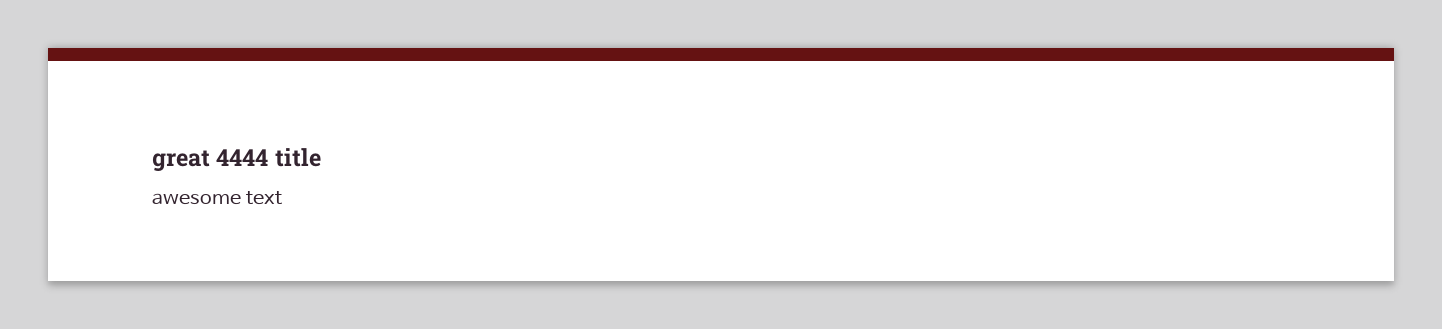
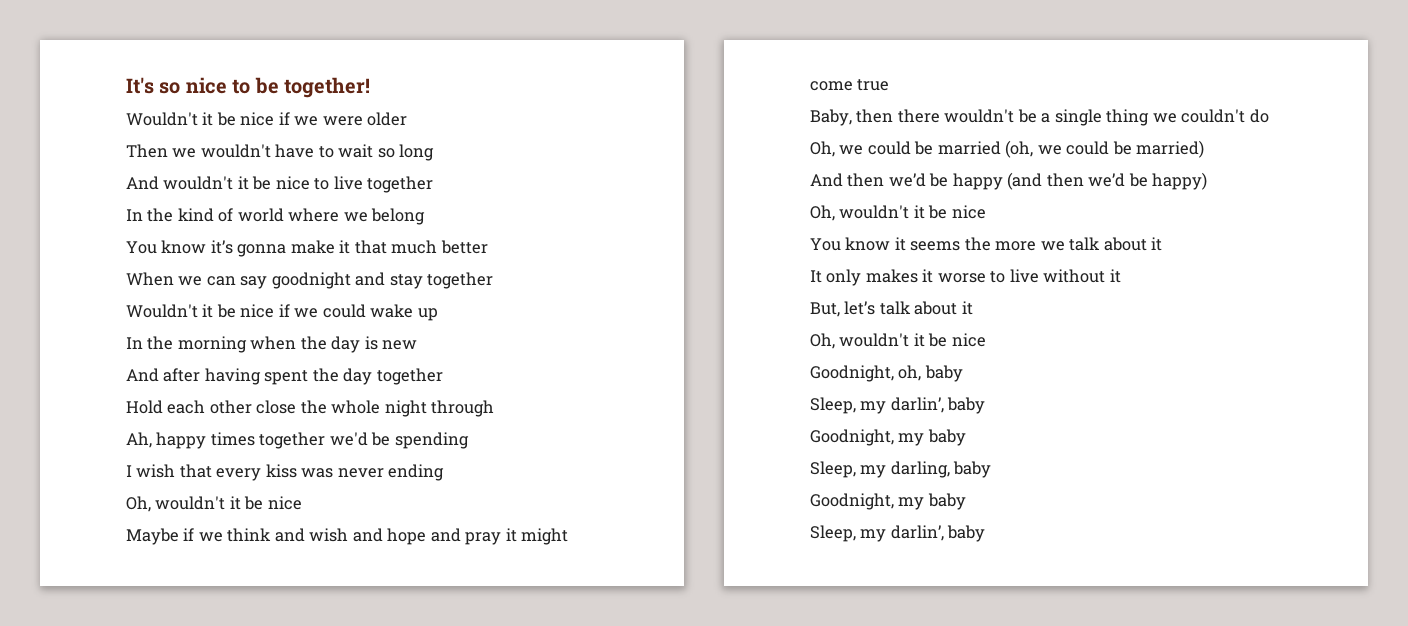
[152,148,321,172] [152,191,283,205] great 4444 title // awesome text -> [126,77,370,98] [126,112,408,126] [126,144,435,161] [126,176,434,193] [126,208,426,225] [126,240,488,257] [126,272,494,289] [126,304,438,321] [126,336,418,353] [126,368,443,385] [126,400,495,417] [126,432,469,449] [126,464,445,481] [126,496,302,512] [126,528,569,545] [810,79,890,91] [810,109,1269,126] [810,140,1205,158] [810,172,1208,190] [810,205,986,221] [810,237,1163,251] [810,269,1121,286] [810,301,973,317] [810,333,986,349] [810,365,963,382] [810,397,986,414] [810,429,966,446] [810,461,992,478] [810,493,966,510] [810,525,986,542] It's so nice to be together! // Wouldn't it be nice if we were older // Then we wouldn't have to wait so long // And wouldn't it be nice to live together // In the kind of world where we belong // You know it’s gonna make it that much better // When we can say goodnight and stay together // Wouldn't it be nice if we could wake up // In the morning when the day is new // And after having spent the day together // Hold each other close the whole night through // Ah, happy times together we'd be spending // I wish that every kiss was never ending // Oh, wouldn't it be nice // Maybe if we think and wish and hope and pray it might come true // Baby, then there wouldn't be a single thing we couldn't do // Oh, we could be married (oh, we could be married) // And then we’d be happy (and then we’d be happy) // Oh, wouldn't it be nice // You know it seems the more we talk about it // It only makes it worse to live without it // But, let’s talk about it // Oh, wouldn't it be nice // Goodnight, oh, baby // Sleep, my darlin’, baby // Goodnight, my baby // Sleep, my darling, baby // Goodnight, my baby // Sleep, my darlin’, baby

